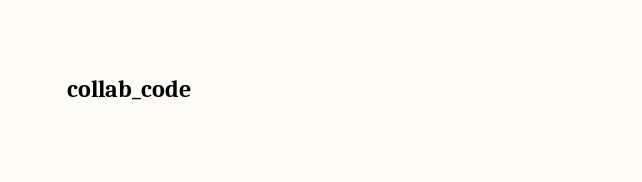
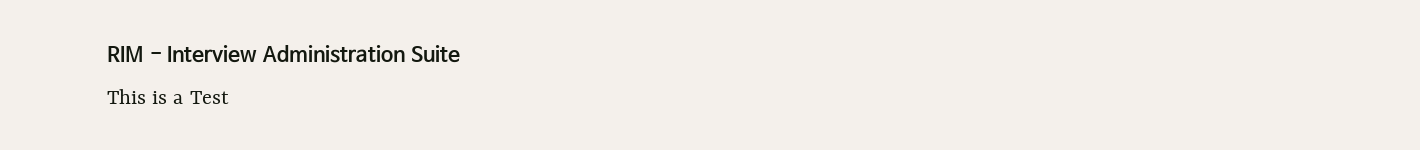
[67,80,191,100] collab_code -> [107,45,460,63] [107,89,229,104] RIM - Interview Administration Suite // This is a Test

